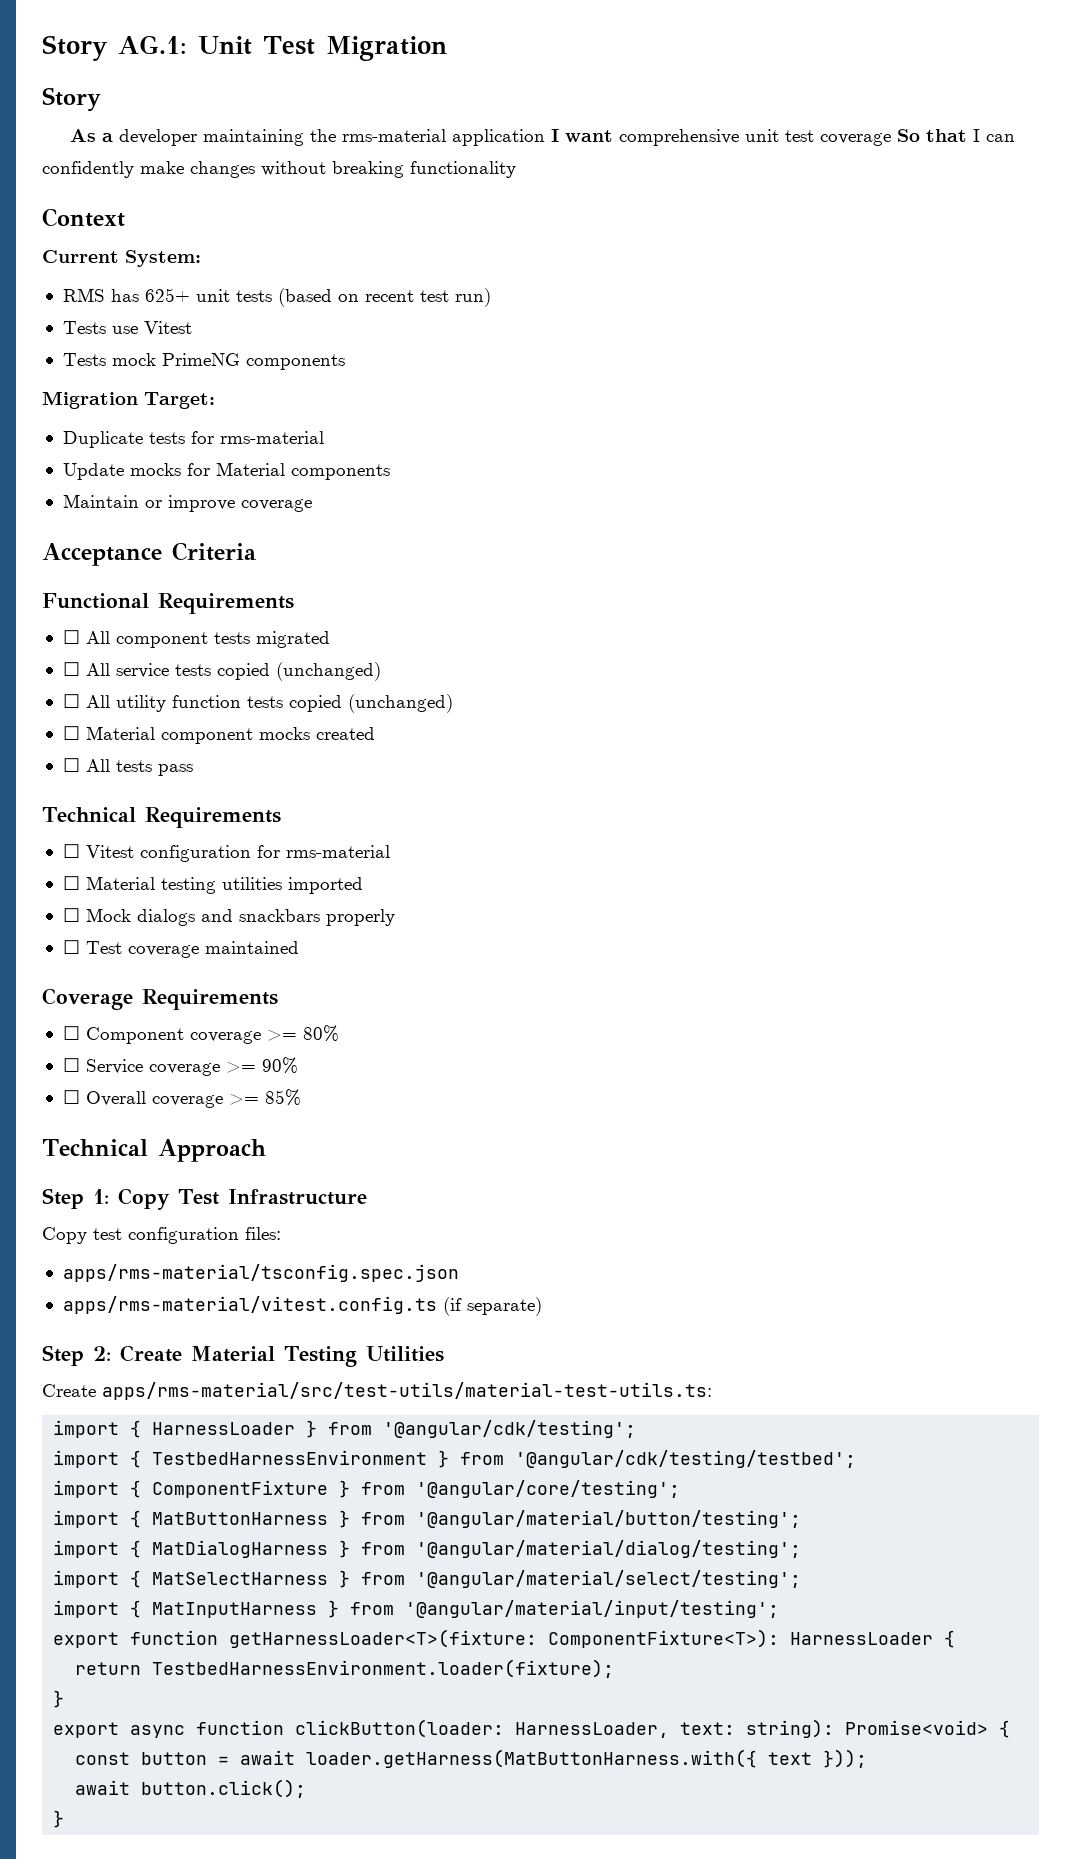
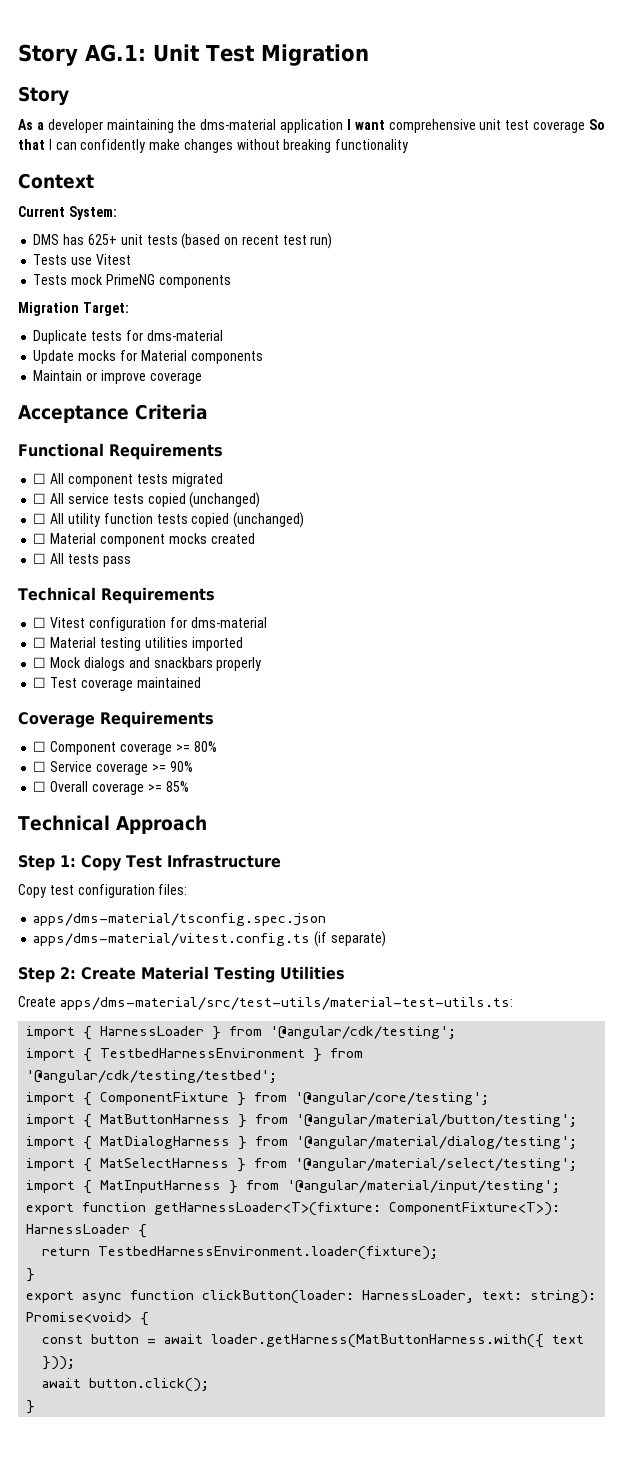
[341,129,446,142] rms-material -> [200,119,277,130] dms-material
[62,288,105,302] RMS -> [33,234,60,245] DMS
[219,431,324,444] rms-material -> [146,330,223,341] dms-material
[285,845,390,858] rms-material -> [190,617,267,628] dms-material
[62,1264,459,1282] [62,1296,437,1314] apps/rms-material/tsconfig.spec.json // apps/rms-material/vitest.config.ts -> [33,913,327,926] [33,933,311,946] apps/dms-material/tsconfig.spec.json // apps/dms-material/vitest.config.ts
[102,1382,712,1400] apps/rms-material/src/test-utils/material-test-utils.ts: -> [59,997,513,1010] apps/dms-material/src/test-utils/material-test-utils.ts:

